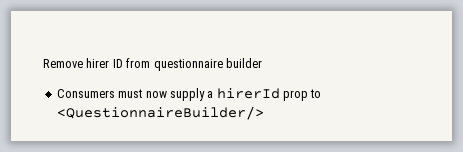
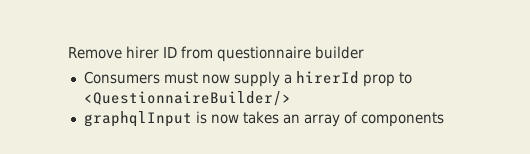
(264, 113) none -> [83,111,444,127] // graphqlInput is now takes an array of components

